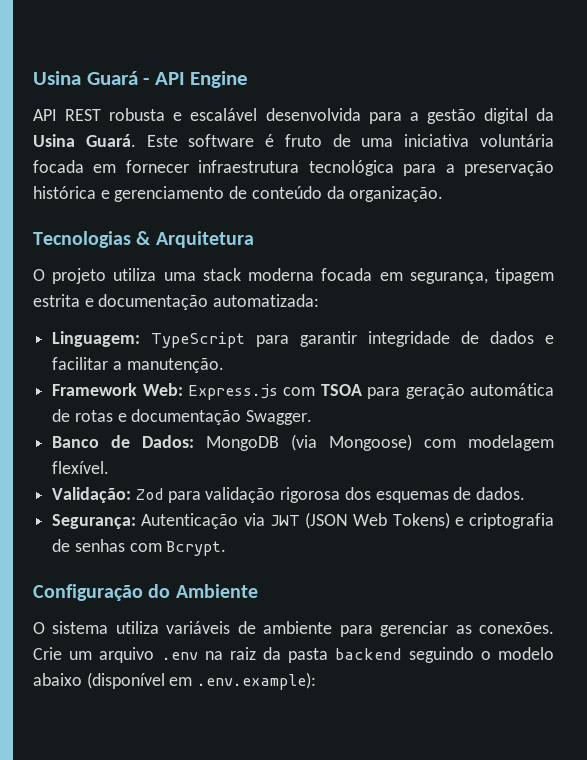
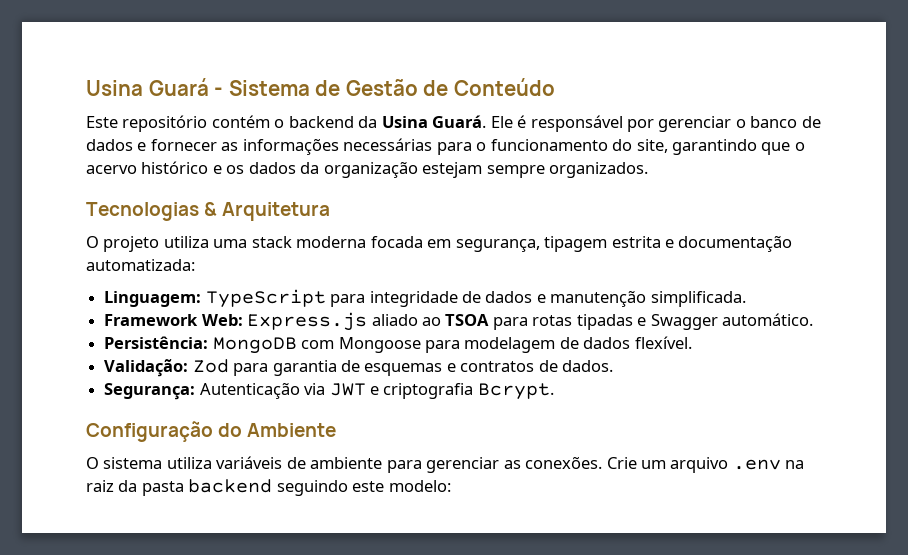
[154,71,249,88] [33,108,555,124] [33,134,554,147] [33,160,554,176] [33,186,444,202] API Engine // API REST robusta e escalável desenvolvida para a gestão digital da Usina Guará. Este software é fruto de uma iniciativa voluntária focada em fornecer infraestrutura tecnológica para a preservação histórica e gerenciamento de conteúdo da organização. -> [228,78,555,96] [86,115,821,132] [86,138,805,155] [86,161,649,178] Sistema de Gestão de Conteúdo // Este repositório contém o backend da Usina Guará. Ele é responsável por gerenciar o banco de dados e fornecer as informações necessárias para o funcionamento do site, garantindo que o acervo histórico e os dados da organização estejam sempre organizados.
[300,331,358,347] garantir -> (366, 300) none
[52,357,224,373] facilitar a manutenção. -> [550,290,746,307] manutenção simplificada.
[283,383,555,399] [52,409,313,425] [52,434,554,451] com TSOA para geração automática de rotas e documentação Swagger. // Banco de Dados: MongoDB (via Mongoose) com modelagem -> [371,313,814,330] [104,336,631,354] aliado ao TSOA para rotas tipadas e Swagger automático. // Persistência: MongoDB com Mongoose para modelagem de dados
[205,487,449,503] validação rigorosa dos esquemas -> [272,360,535,376] garantia de esquemas e contratos
[305,512,554,529] [52,539,162,552] (JSON Web Tokens) e criptografia de senhas com -> [369,383,474,399] e criptografia
[480,647,554,660] [33,672,317,690] o modelo abaixo (disponível em .env.example): -> [352,480,451,492] este modelo:

